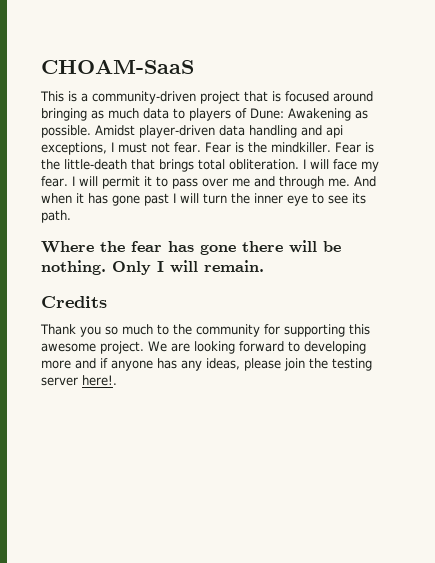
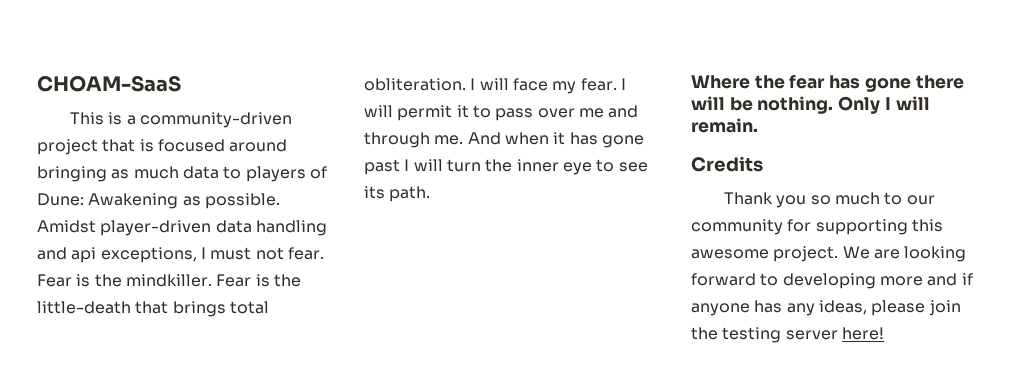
[173,324,192,335] the -> [906,195,935,205] our
[82,375,117,386] here!. -> [841,327,884,340] here!

